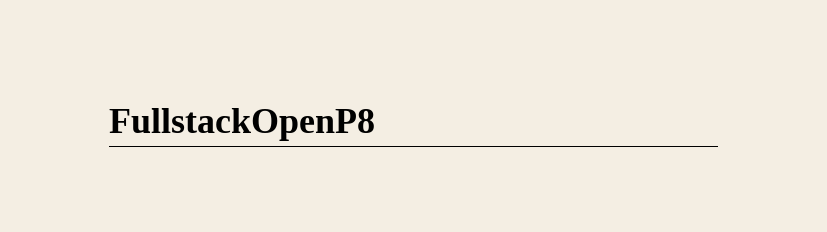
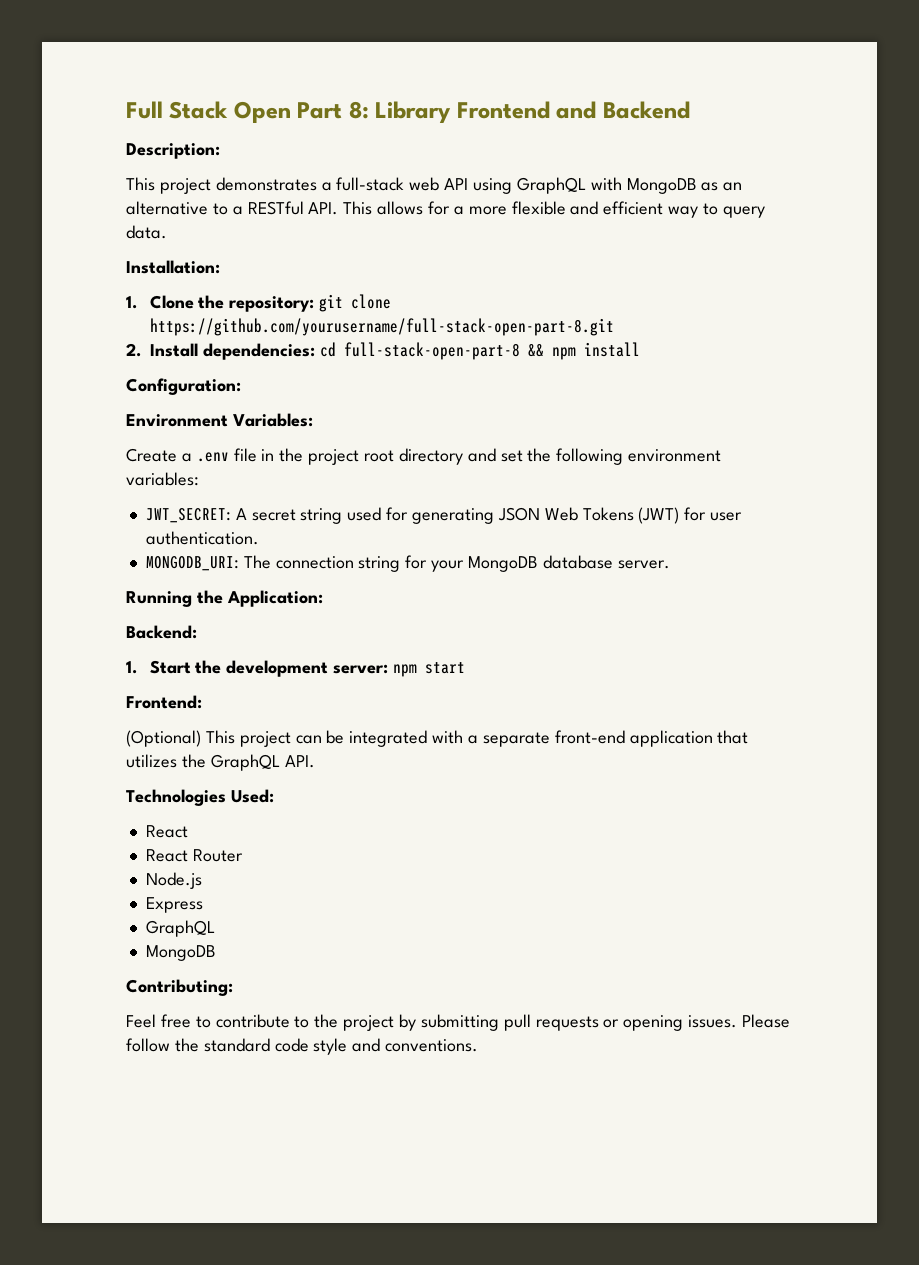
[109,108,375,141] FullstackOpenP8 -> [126,101,690,123] [126,143,220,159] [126,177,743,194] [126,201,765,218] [126,225,167,239] [126,260,220,274] [126,294,392,312] [149,318,614,336] [126,342,640,360] [126,378,241,395] [126,413,313,427] [126,448,722,465] [126,472,199,486] [145,507,743,524] [145,531,259,545] [145,555,670,572] [126,590,323,607] [126,625,197,639] [126,660,465,677] [126,695,202,709] [126,730,749,747] [126,754,315,771] [126,789,274,806] [145,825,188,838] [145,849,243,862] [145,872,202,889] [145,897,203,913] [145,920,215,937] [145,945,216,961] [126,979,233,996] [126,1014,791,1031] [126,1038,479,1055] Full Stack Open Part 8: Library Frontend and Backend // Description: // This project demonstrates a full-stack web API using GraphQL with MongoDB as an alternative to a RESTful API. This allows for a more flexible and efficient way to query data. // Installation: // 1. Clone the repository: git clone https://github.com/yourusername/full-stack-open-part-8.git // 2. Install dependencies: cd full-stack-open-part-8 && npm install // Configuration: // Environment Variables: // Create a .env file in the project root directory and set the following environment variables: // JWT_SECRET: A secret string used for generating JSON Web Tokens (JWT) for user authentication. // MONGODB_URI: The connection string for your MongoDB database server. // Running the Application: // Backend: // 1. Start the development server: npm start // Frontend: // (Optional) This project can be integrated with a separate front-end application that utilizes the GraphQL API. // Technologies Used: // React // React Router // Node.js // Express // GraphQL // MongoDB // Contributing: // Feel free to contribute to the project by submitting pull requests or opening issues. Please follow the standard code style and conventions.

